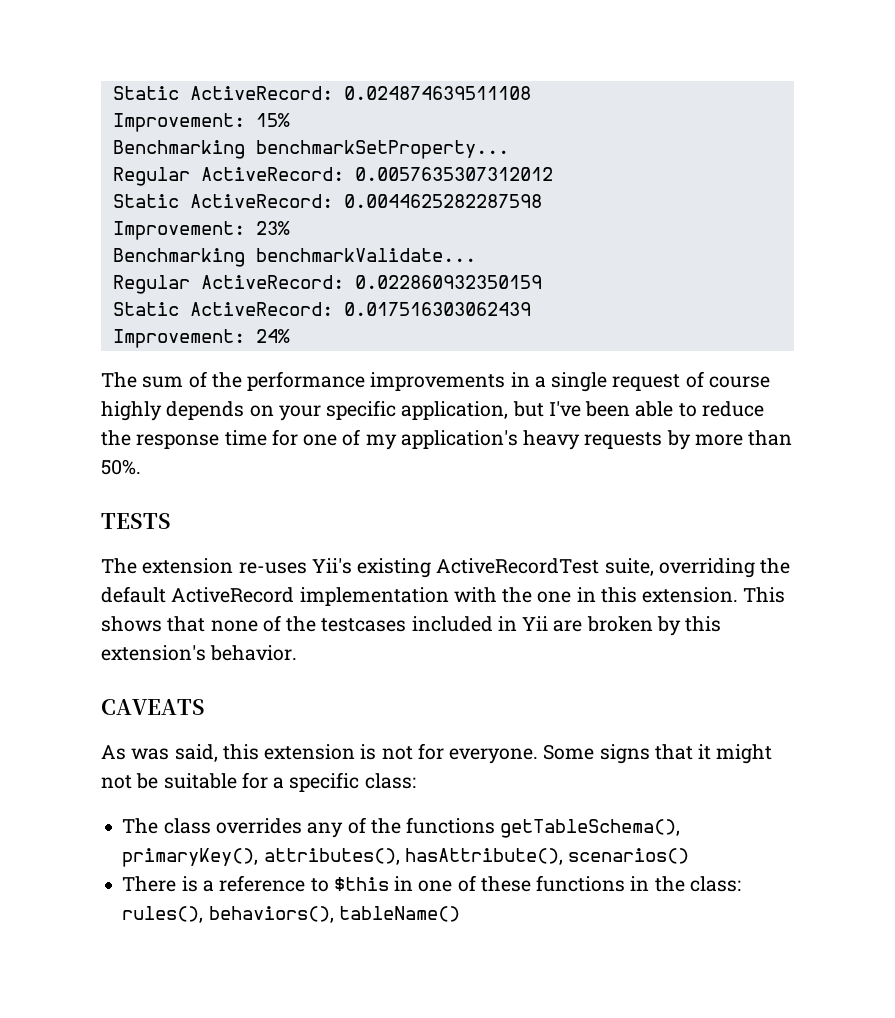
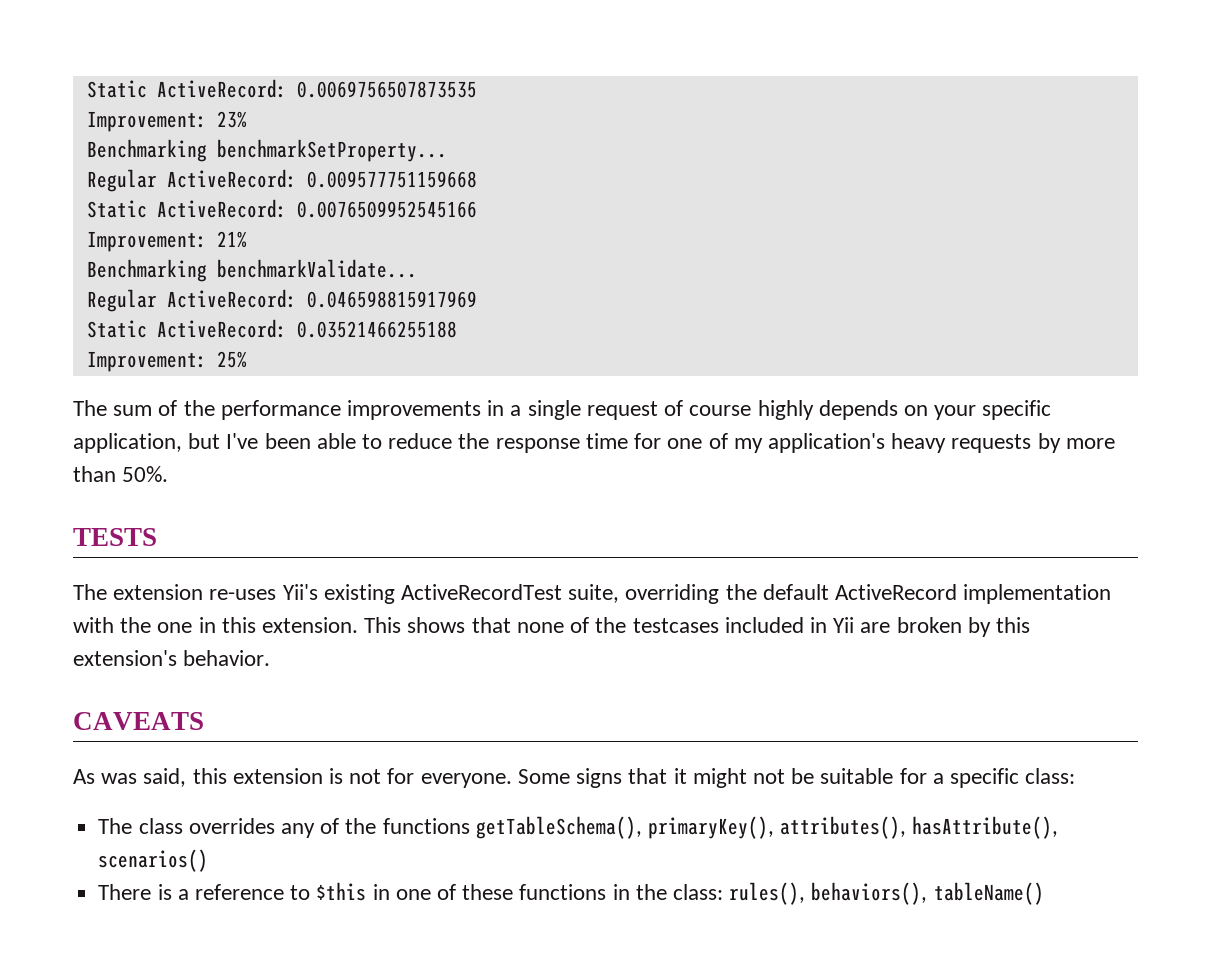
[112,86,531,100] [112,113,290,132] Static ActiveRecord: 0.024874639511108 // Improvement: 15% -> [86,79,477,98] [86,111,247,132] Static ActiveRecord: 0.0069756507873535 // Improvement: 23%
[354,167,553,181] [112,194,542,208] [112,221,290,240] 0.0057635307312012 // Static ActiveRecord: 0.0044625282287598 // Improvement: 23% -> [306,171,477,188] [86,199,477,218] [86,231,247,252] 0.009577751159668 // Static ActiveRecord: 0.0076509952545166 // Improvement: 21%
[354,275,542,289] [112,302,531,316] [112,329,290,348] 0.022860932350159 // Static ActiveRecord: 0.017516303062439 // Improvement: 24% -> [306,291,477,308] [86,319,457,338] [86,351,247,372] 0.046598815917969 // Static ActiveRecord: 0.03521466255188 // Improvement: 25%

